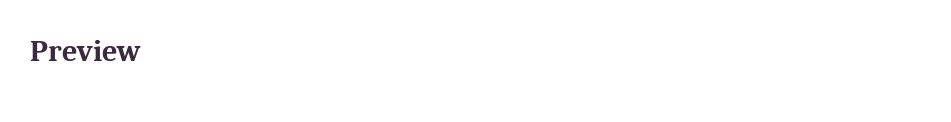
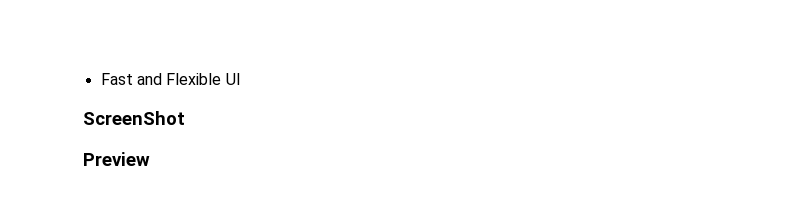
(30, 50) none -> [100,73,241,85] [83,111,185,125] Fast and Flexible UI // ScreenShot //

